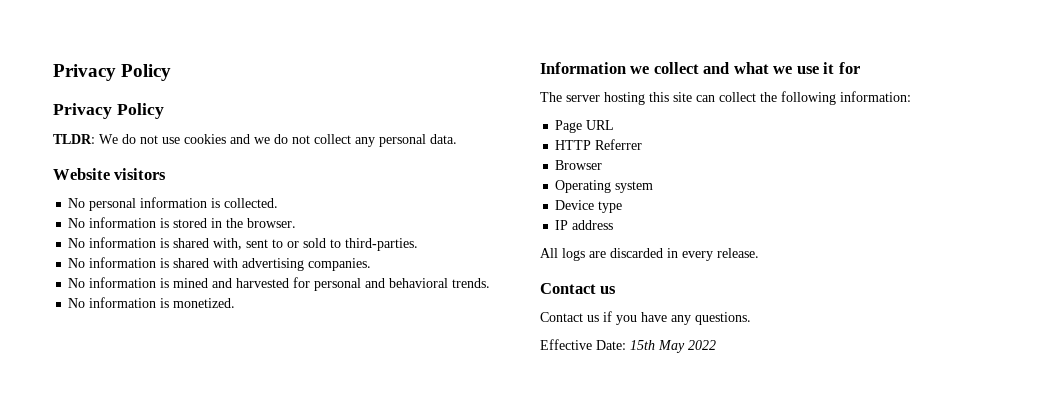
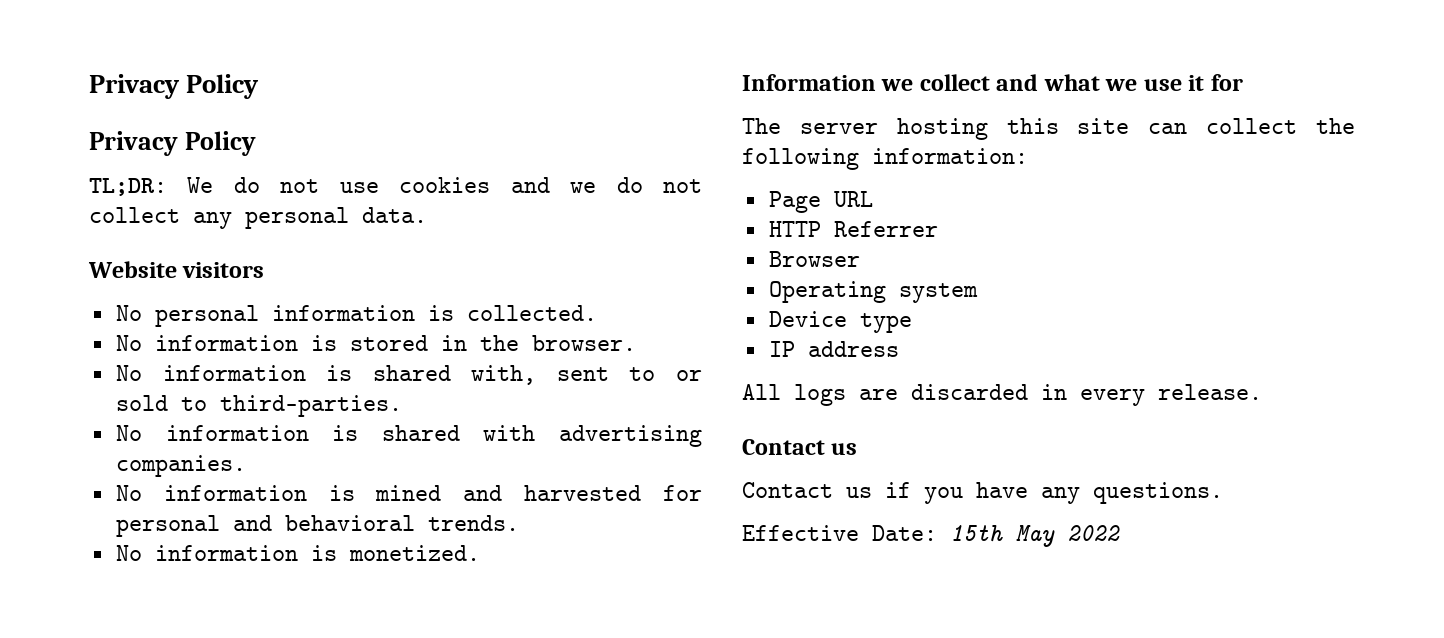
[53,134,95,144] TLDR: -> [89,178,167,196] TL;DR:

